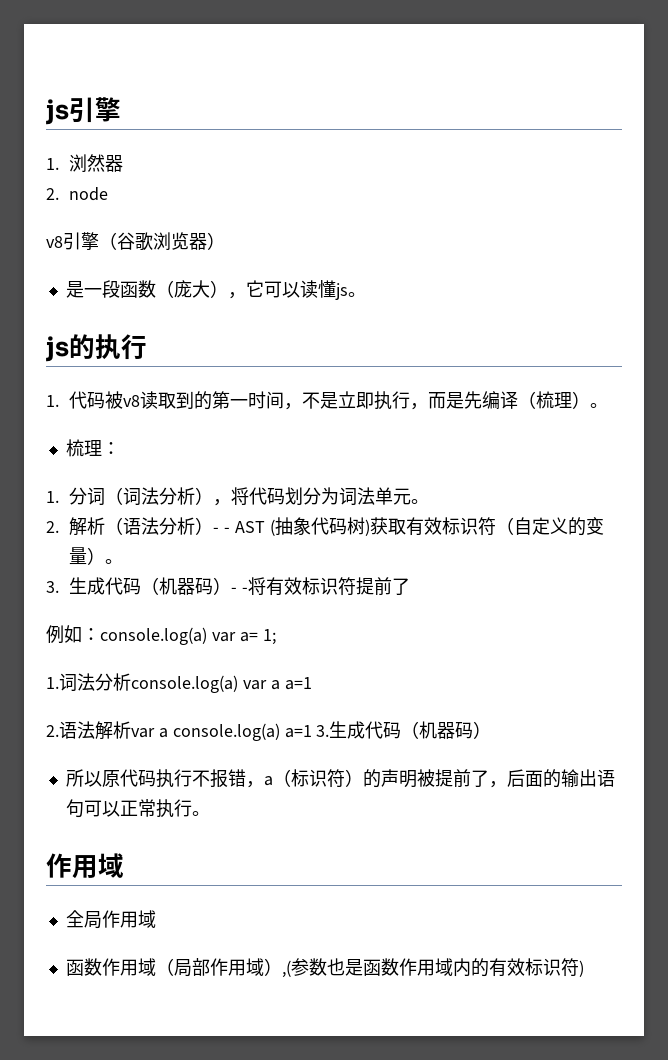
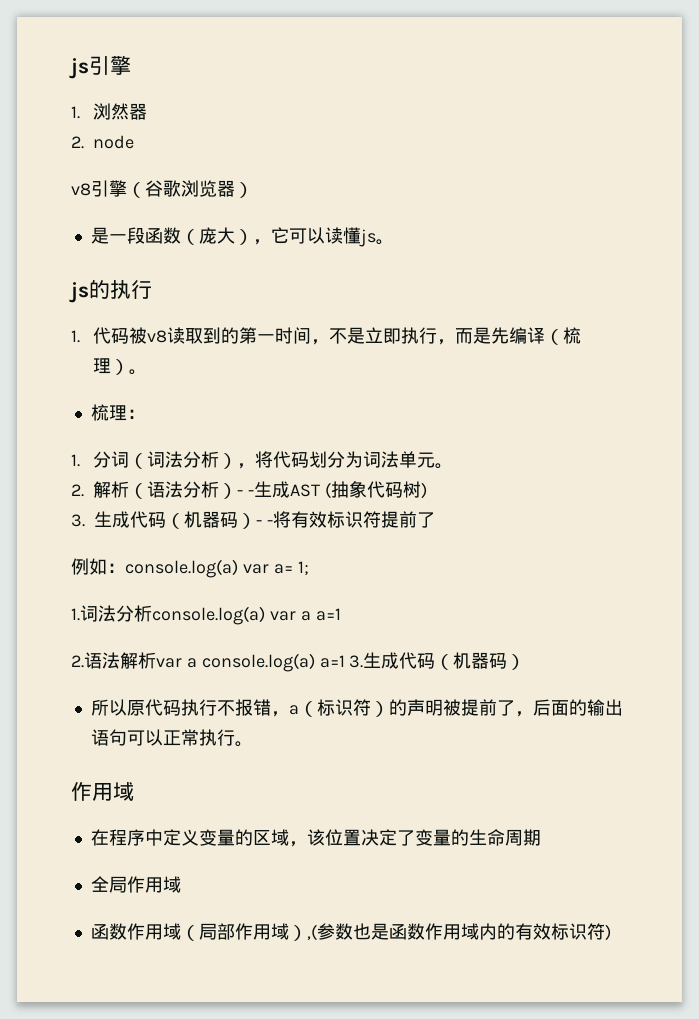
(230, 530) none -> [254,481,291,498] 生成
[369,517,604,536] [68,547,123,565] 获取有效标识符（自定义的变量）。 -> (427, 490) none
(124, 865) none -> [90,829,541,847] // 在程序中定义变量的区域，该位置决定了变量的生命周期

